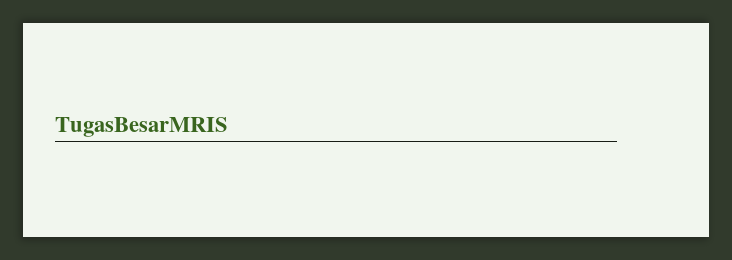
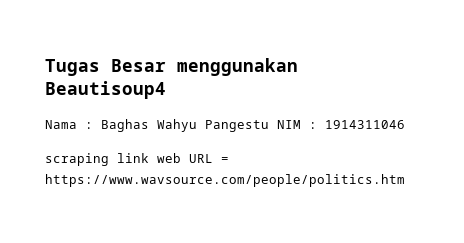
[55,117,228,137] TugasBesarMRIS -> [45,58,298,76] [45,81,166,99] [45,119,405,132] [45,153,229,166] [45,174,405,187] Tugas Besar menggunakan Beautisoup4 // Nama : Baghas Wahyu Pangestu NIM : 1914311046 // scraping link web URL = https://www.wavsource.com/people/politics.htm

